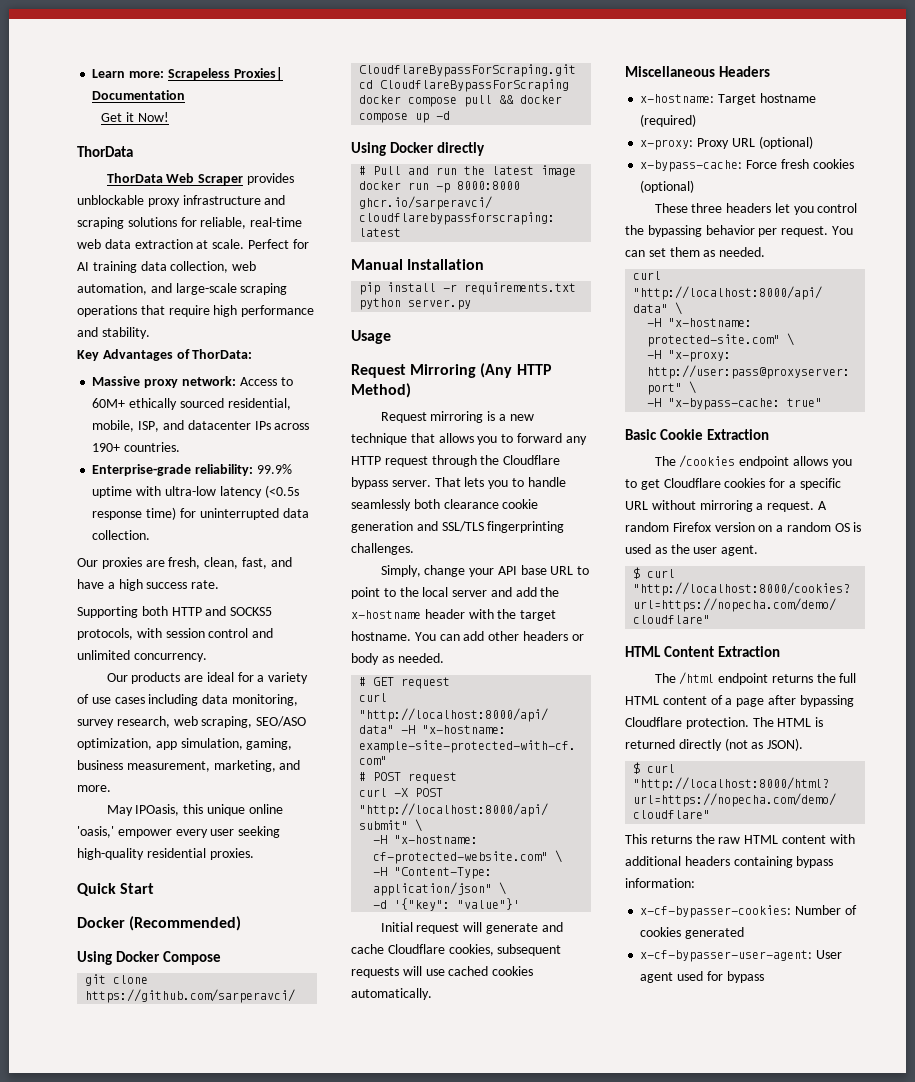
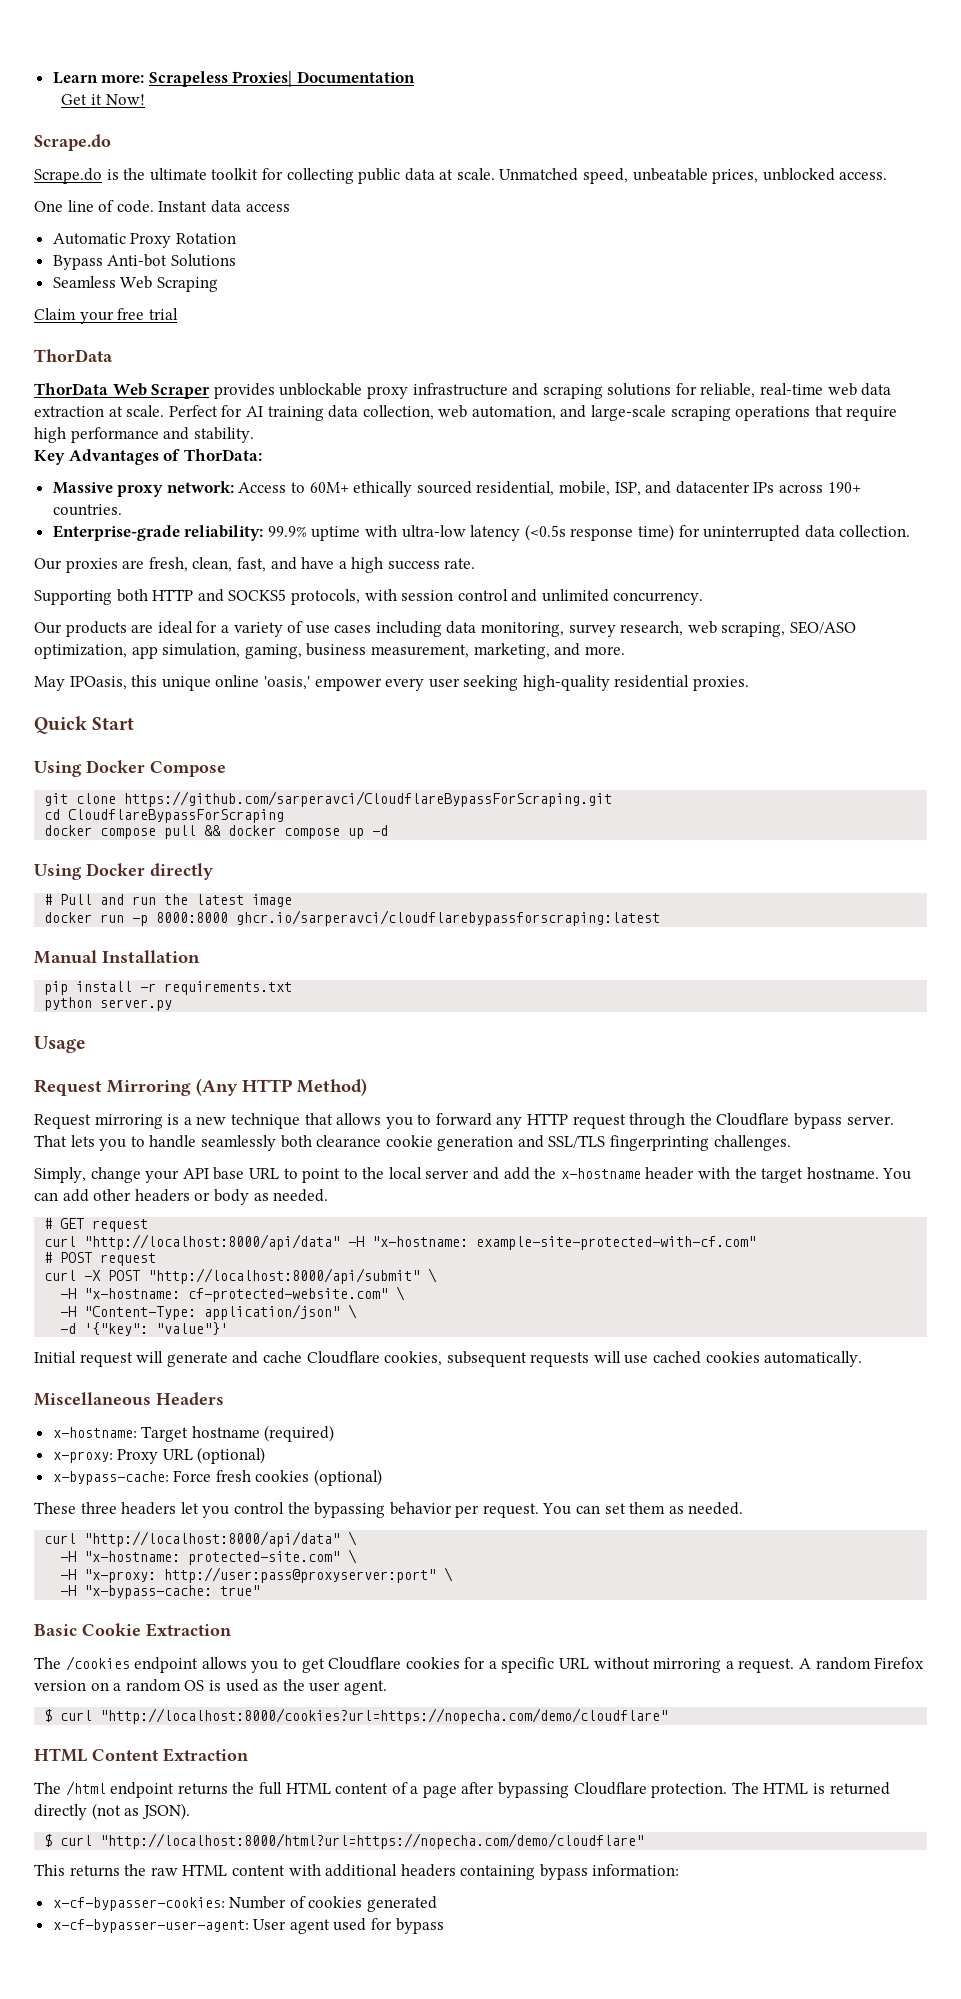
(169, 117) none -> [34,134,111,151] [34,168,888,184] [34,200,290,213] [52,233,236,248] [52,254,236,270] [52,276,218,292] [34,308,178,324] // Scrape.do // Scrape.do is the ultimate toolkit for collecting public data at scale. Unmatched speed, unbeatable prices, unblocked access. // One line of code. Instant data access // Automatic Proxy Rotation // Bypass Anti-bot Solutions // Seamless Web Scraping // Claim your free trial
[77,916,242,931] // Docker (Recommended) -> (135, 723) none

